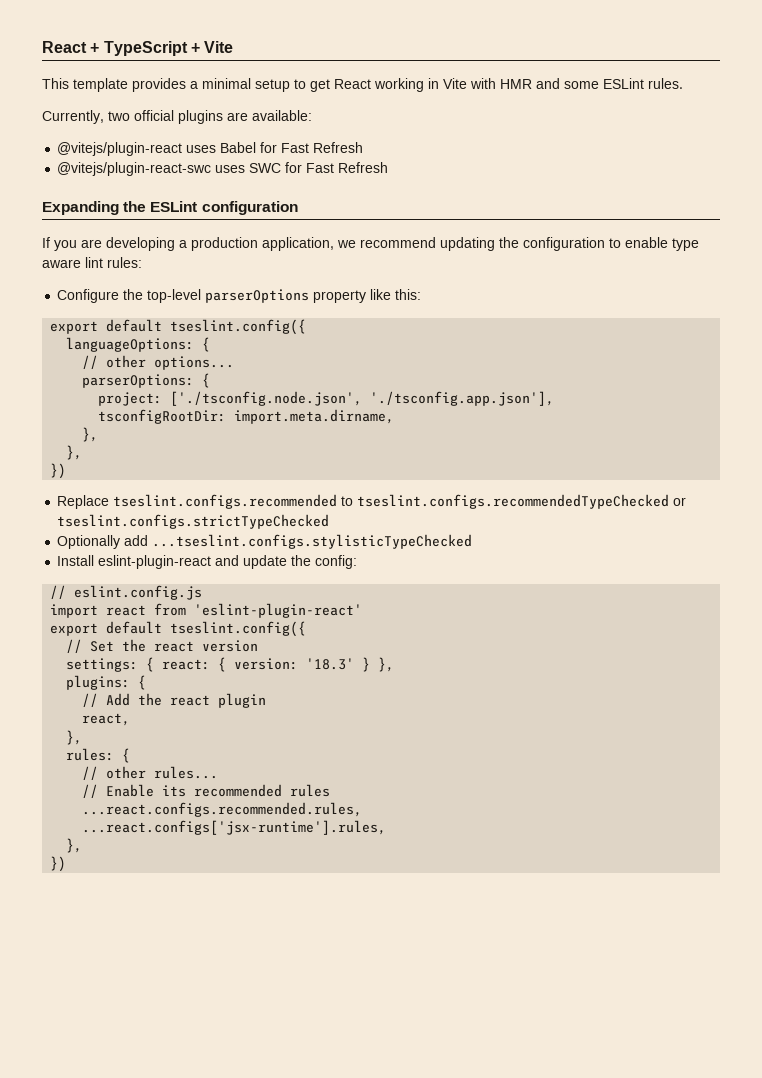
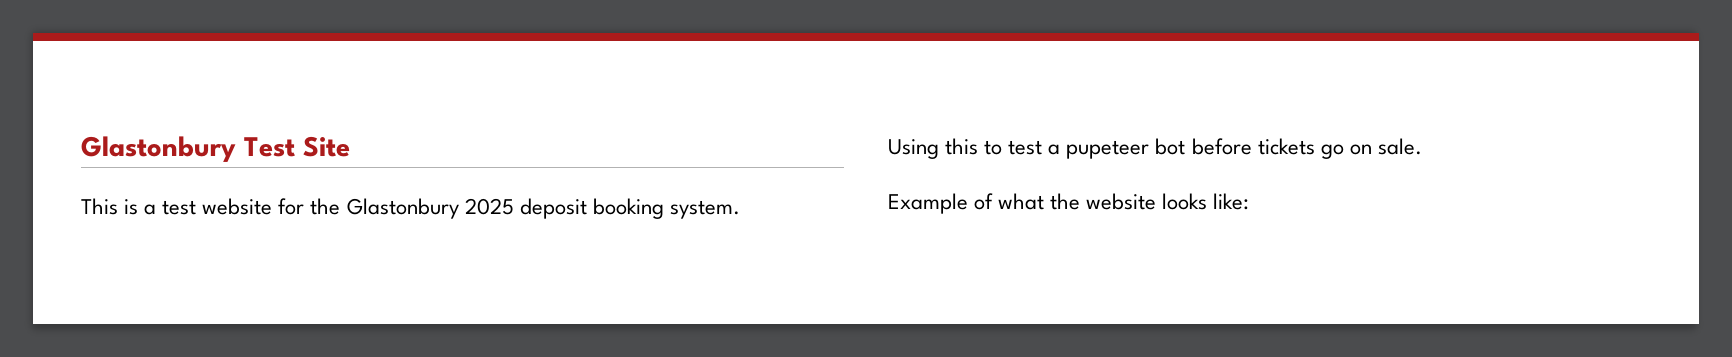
[42,41,234,56] [42,78,683,92] [42,110,312,124] [57,142,364,156] [57,162,389,176] [42,201,298,215] [42,237,699,251] [42,257,142,268] [57,289,422,303] [50,319,307,335] [66,337,211,352] [82,355,235,370] [82,373,211,388] [98,391,555,406] [98,409,395,424] [82,427,99,442] [66,445,83,460] [50,463,67,479] [57,494,687,509] [57,514,330,529] [57,534,473,549] [57,555,358,569] [50,585,203,600] [50,603,363,618] [50,621,307,637] [66,639,259,653] [66,657,395,672] [66,675,147,690] [82,693,267,708] [82,713,131,726] [66,730,83,745] [66,748,131,763] [82,766,219,780] [82,784,331,798] [82,802,363,817] [82,820,387,835] [66,838,83,853] [50,856,67,872] React + TypeScript + Vite // This template provides a minimal setup to get React working in Vite with HMR and some ESLint rules. // Currently, two official plugins are available: // @vitejs/plugin-react uses Babel for Fast Refresh // @vitejs/plugin-react-swc uses SWC for Fast Refresh // Expanding the ESLint configuration // If you are developing a production application, we recommend updating the configuration to enable type aware lint rules: // Configure the top-level parserOptions property like this: // export default tseslint.config({ // languageOptions: { // // other options... // parserOptions: { // project: ['./tsconfig.node.json', './tsconfig.app.json'], // tsconfigRootDir: import.meta.dirname, // }, // }, // }) // Replace tseslint.configs.recommended to tseslint.configs.recommendedTypeChecked or tseslint.configs.strictTypeChecked // Optionally add ...tseslint.configs.stylisticTypeChecked // Install eslint-plugin-react and update the config: // // eslint.config.js // import react from 'eslint-plugin-react' // export default tseslint.config({ // // Set the react version // settings: { react: { version: '18.3' } }, // plugins: { // // Add the react plugin // react, // }, // rules: { // // other rules... // // Enable its recommended rules // ...react.configs.recommended.rules, // ...react.configs['jsx-runtime'].rules, // }, // }) -> [81,136,350,162] [81,198,740,219] [888,138,1422,159] [888,193,1250,214] Glastonbury Test Site // This is a test website for the Glastonbury 2025 deposit booking system. // Using this to test a pupeteer bot before tickets go on sale. // Example of what the website looks like:

